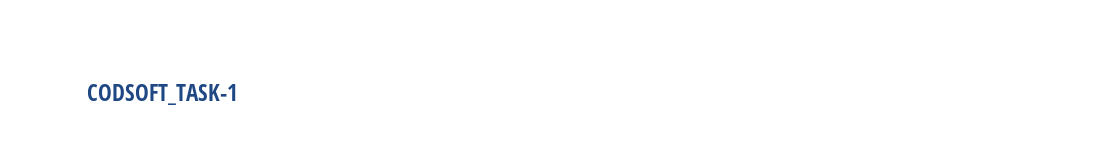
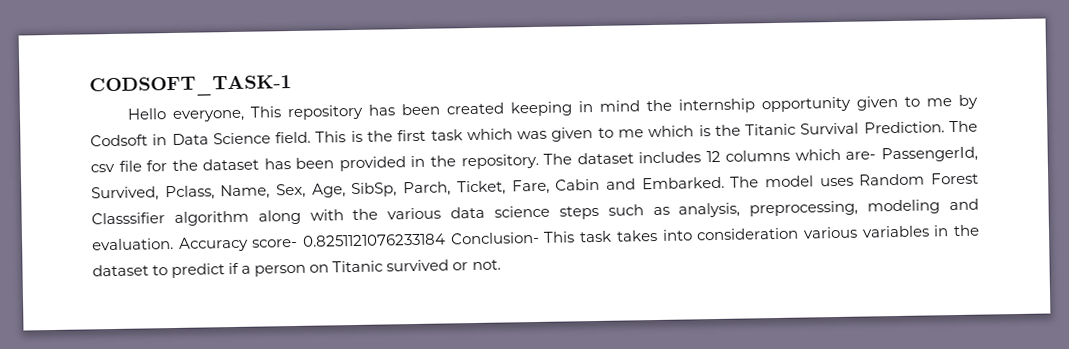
(238, 94) none -> [126,94,979,123] [90,120,979,147] [90,146,978,173] [91,172,979,202] [91,198,980,226] [92,224,981,252] [92,259,501,279] // Hello everyone, This repository has been created keeping in mind the internship opportunity given to me by Codsoft in Data Science field. This is the first task which was given to me which is the Titanic Survival Prediction. The csv file for the dataset has been provided in the repository. The dataset includes 12 columns which are- PassengerId, Survived, Pclass, Name, Sex, Age, SibSp, Parch, Ticket, Fare, Cabin and Embarked. The model uses Random Forest Classsifier algorithm along with the various data science steps such as analysis, preprocessing, modeling and evaluation. Accuracy score- 0.8251121076233184 Conclusion- This task takes into consideration various variables in the dataset to predict if a person on Titanic survived or not.

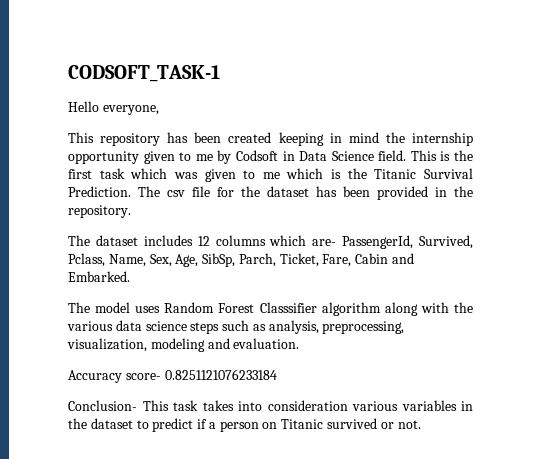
(245, 116) none -> (159, 110) //
(539, 161) none -> (131, 211) //
(725, 183) none -> (130, 276) //
(859, 208) none -> [67,338,147,352] visualization,
(174, 244) none -> (300, 343) //
(447, 240) none -> (277, 374) //

